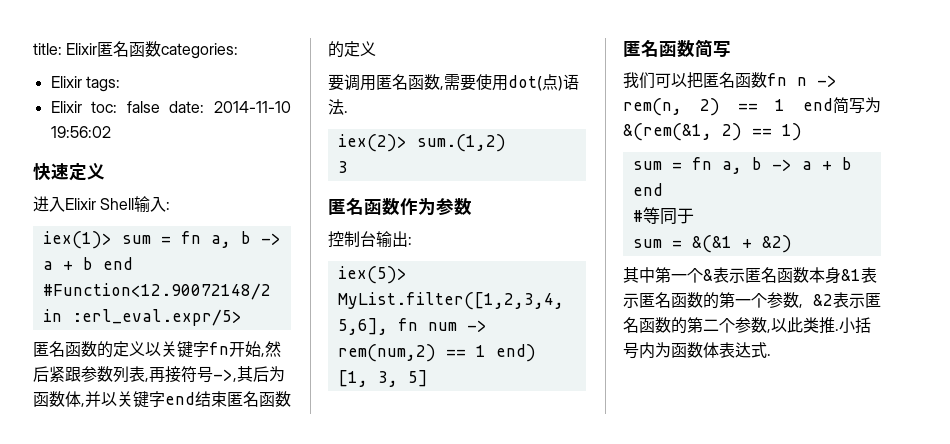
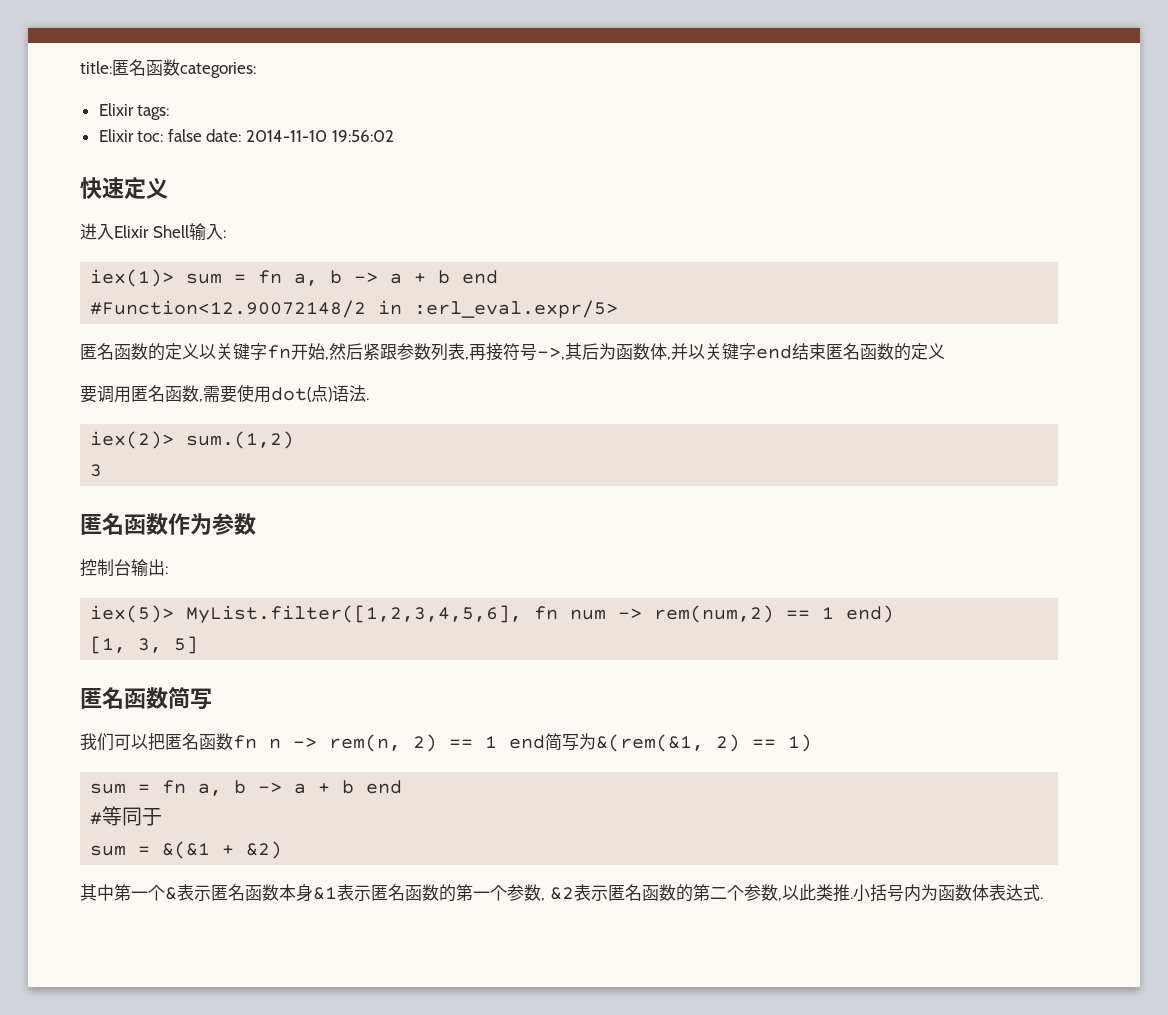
[66,43,98,55] Elixir -> (112, 67) none

